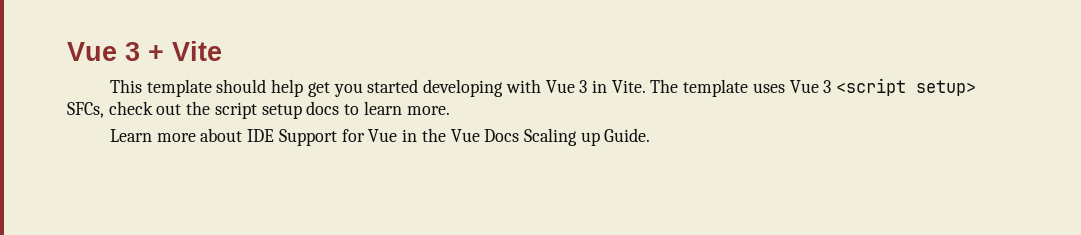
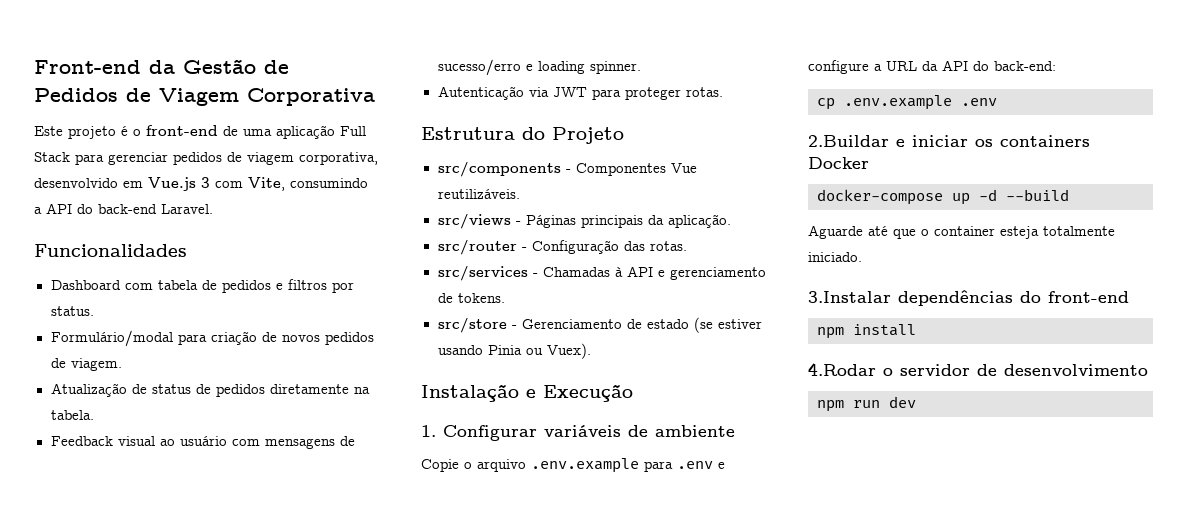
[67,41,222,61] [110,78,977,97] [67,101,450,119] [110,128,651,146] Vue 3 + Vite // This template should help get you started developing with Vue 3 in Vite. The template uses Vue 3 <script setup> SFCs, check out the script setup docs to learn more. // Learn more about IDE Support for Vue in the Vue Docs Scaling up Guide. -> [34,59,289,74] [34,88,375,106] [34,125,366,139] [34,152,378,165] [34,177,368,191] [34,203,213,214] [34,244,187,257] [50,279,354,293] [50,306,94,316] [50,330,374,347] [50,358,122,371] [50,383,370,397] [50,410,94,420] [50,436,355,449] [437,59,641,76] [437,86,723,100] [421,127,624,144] [437,162,697,177] [437,189,520,199] [437,214,731,229] [437,240,687,255] [437,266,766,281] [437,293,505,303] [437,317,762,333] [437,343,591,359] [421,384,633,402] [421,425,735,441] [421,458,725,473] [808,60,1056,74] [817,95,997,110] [808,135,1090,147] [808,157,869,169] [817,189,1069,205] [808,225,1115,239] [808,252,862,262] [808,290,1129,306] [817,324,916,339] [808,363,1148,376] [817,396,916,412] Front-end da Gestão de Pedidos de Viagem Corporativa // Este projeto é o front-end de uma aplicação Full Stack para gerenciar pedidos de viagem corporativa, desenvolvido em Vue.js 3 com Vite, consumindo a API do back-end Laravel. // Funcionalidades // Dashboard com tabela de pedidos e filtros por status. // Formulário/modal para criação de novos pedidos de viagem. // Atualização de status de pedidos diretamente na tabela. // Feedback visual ao usuário com mensagens de sucesso/erro e loading spinner. // Autenticação via JWT para proteger rotas. // Estrutura do Projeto // src/components - Componentes Vue reutilizáveis. // src/views - Páginas principais da aplicação. // src/router - Configuração das rotas. // src/services - Chamadas à API e gerenciamento de tokens. // src/store - Gerenciamento de estado (se estiver usando Pinia ou Vuex). // Instalação e Execução // 1. Configurar variáveis de ambiente // Copie o arquivo .env.example para .env e configure a URL da API do back-end: // cp .env.example .env // 2.Buildar e iniciar os containers Docker // docker-compose up -d --build // Aguarde até que o container esteja totalmente iniciado. // 3.Instalar dependências do front-end // npm install // 4.Rodar o servidor de desenvolvimento // npm run dev

